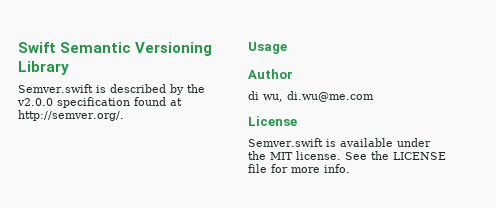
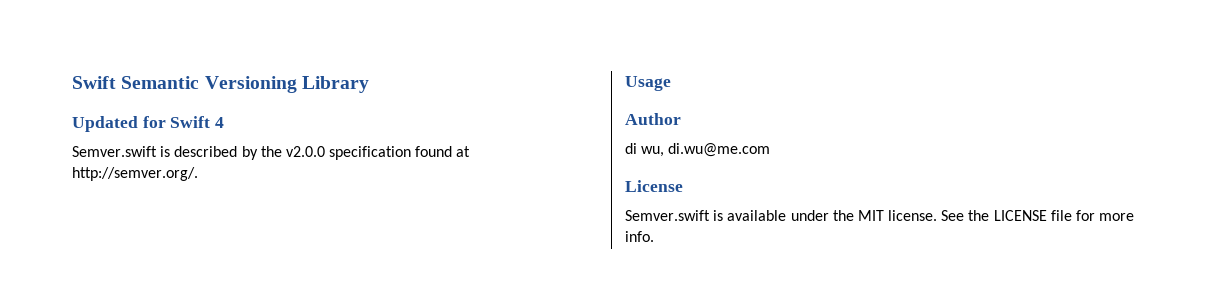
(69, 68) none -> [72,116,225,132] // Updated for Swift 4

